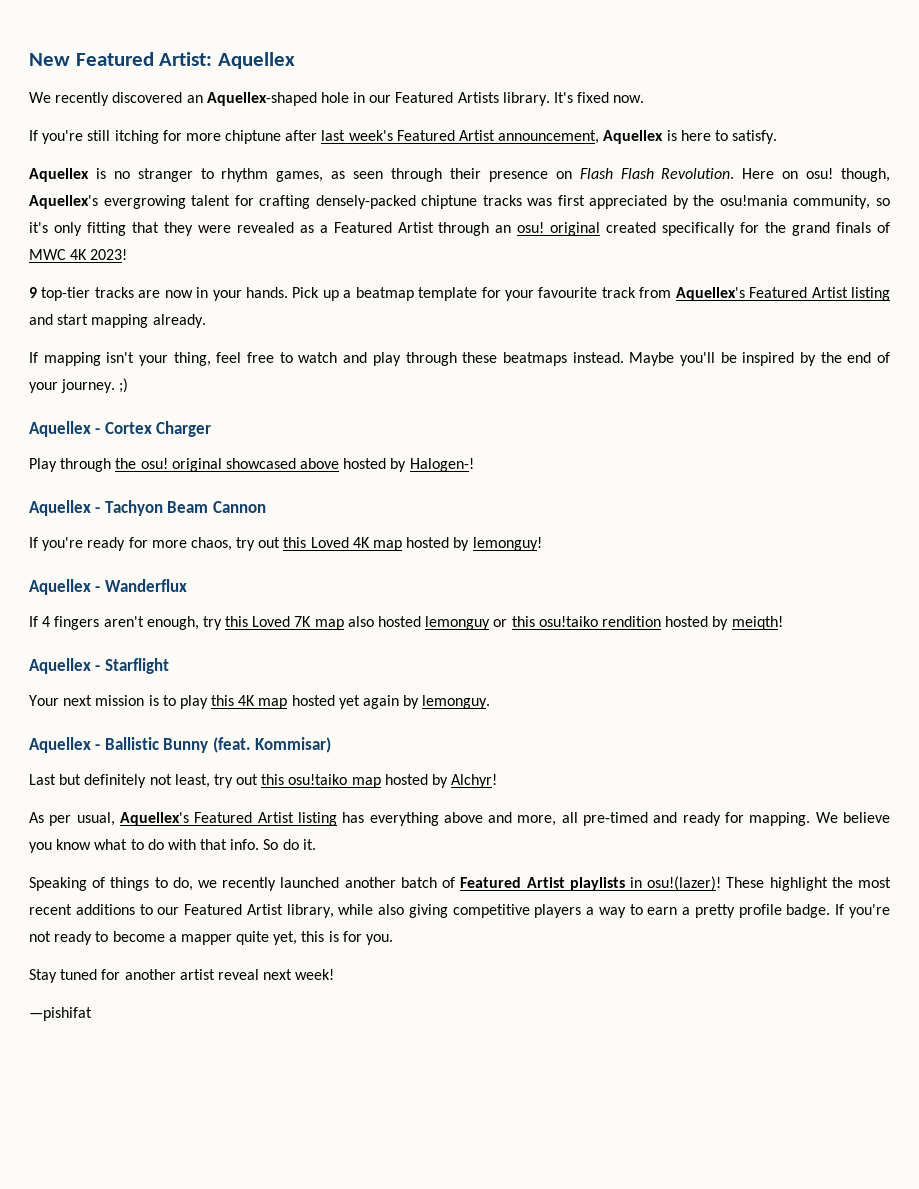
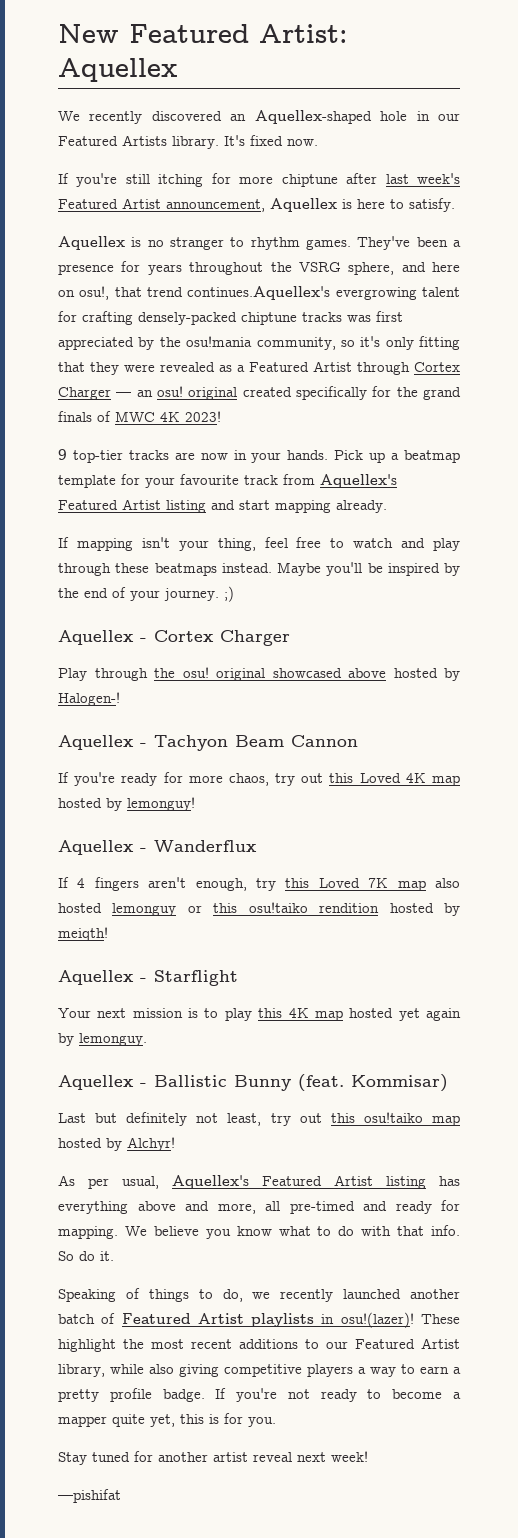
[276,168,891,182] [29,195,98,209] games, as seen through their presence on Flash Flash Revolution. Here on osu! though, Aquellex's -> [306,236,461,250] [58,261,460,275] [58,286,331,300] games. They've been a presence for years throughout the VSRG sphere, and here on osu!, that trend continues.Aquellex's
(490, 229) none -> [414,362,460,372] [58,387,132,400] Cortex Charger —

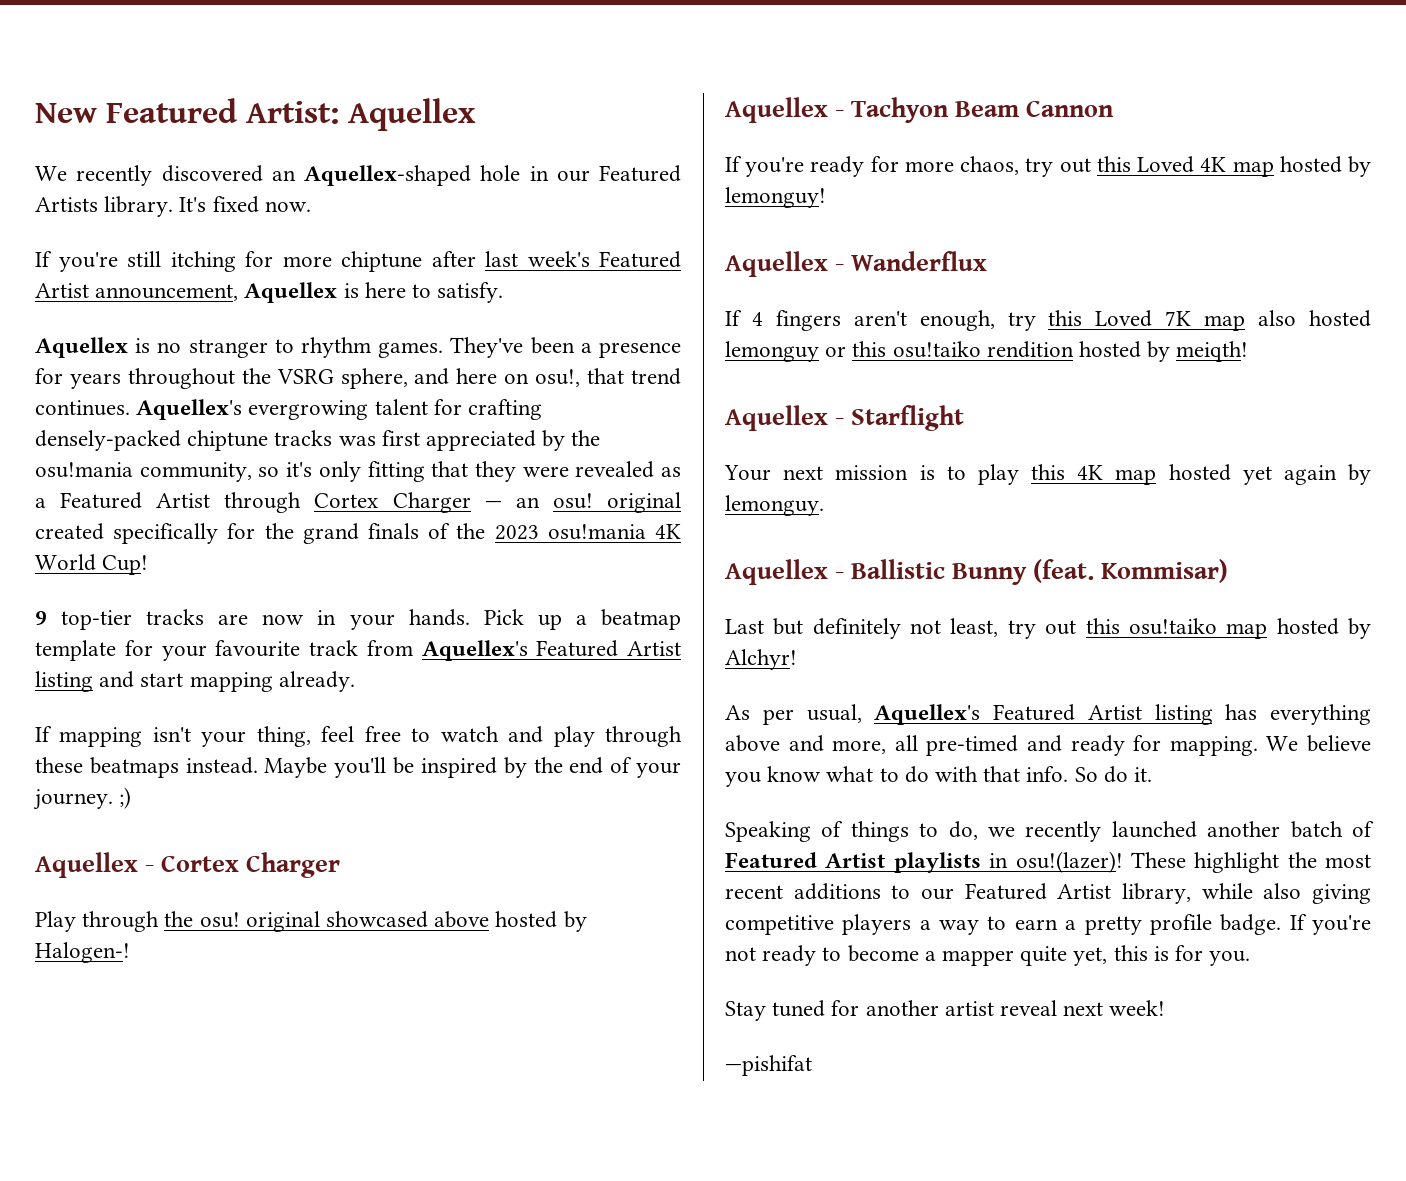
[187,286,331,300] continues.Aquellex's -> [35,399,243,420] continues. Aquellex's
[115,411,221,422] MWC 4K 2023! -> [456,523,681,540] [35,554,149,575] the 2023 osu!mania 4K World Cup!

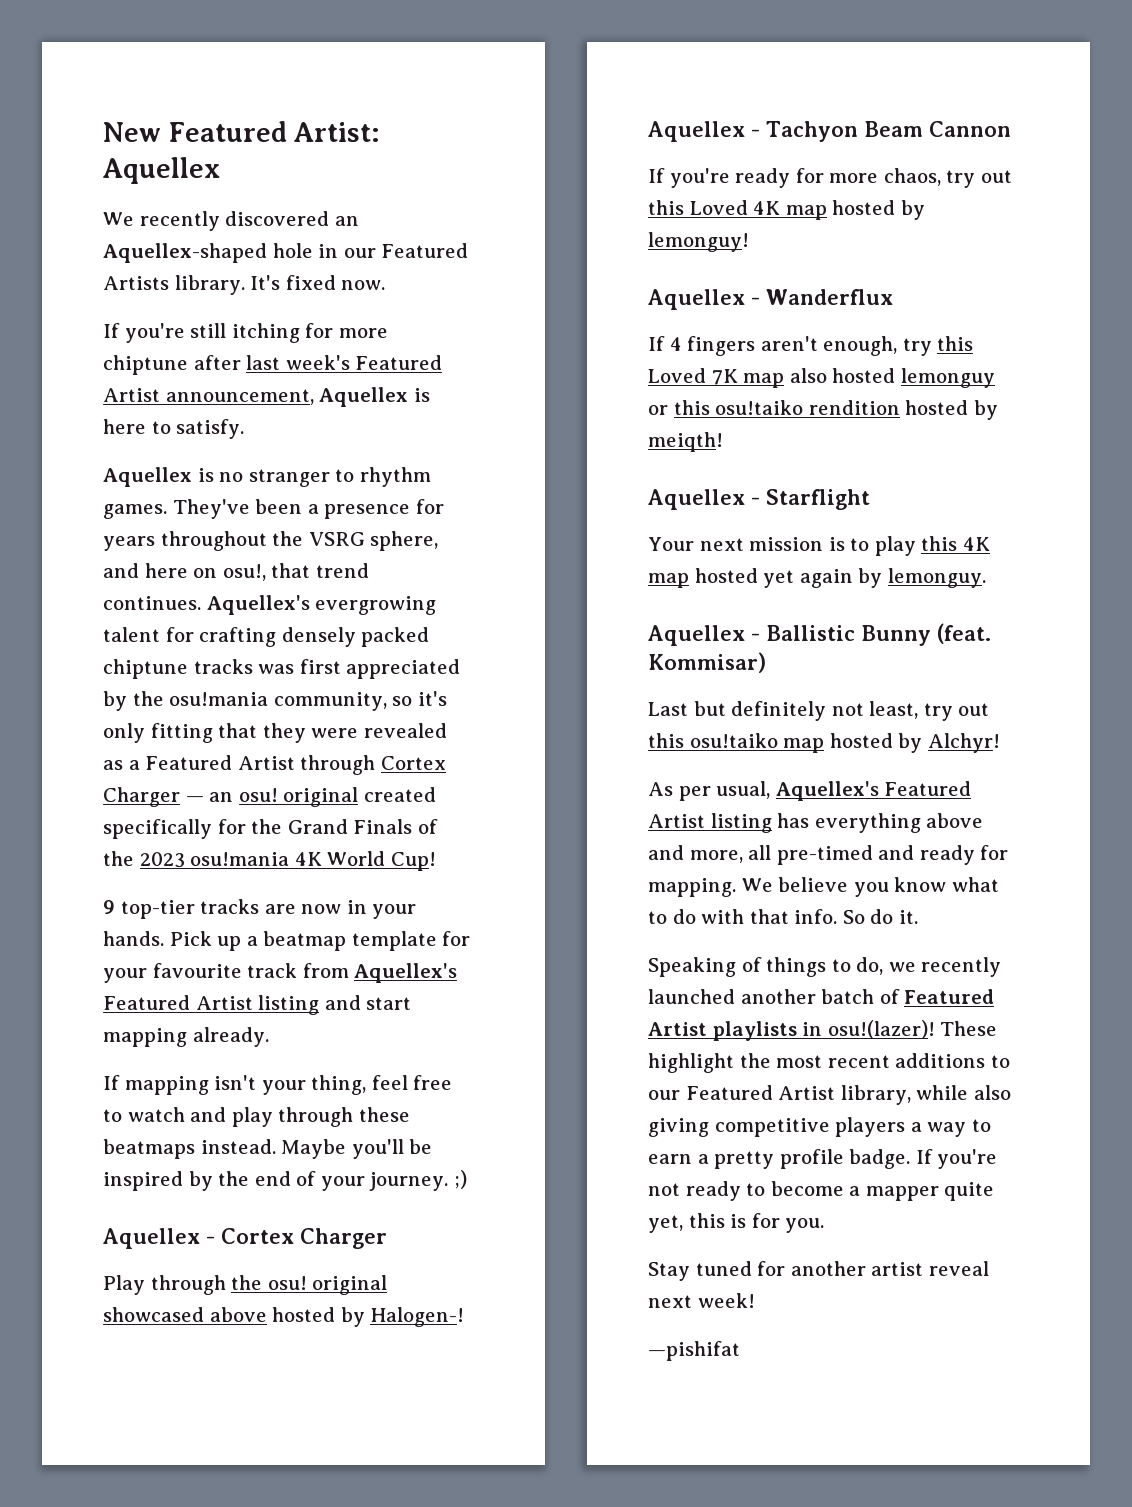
[35,430,181,451] densely-packed -> [281,627,430,647] densely packed
[302,523,419,544] grand finals -> [287,819,413,834] Grand Finals

